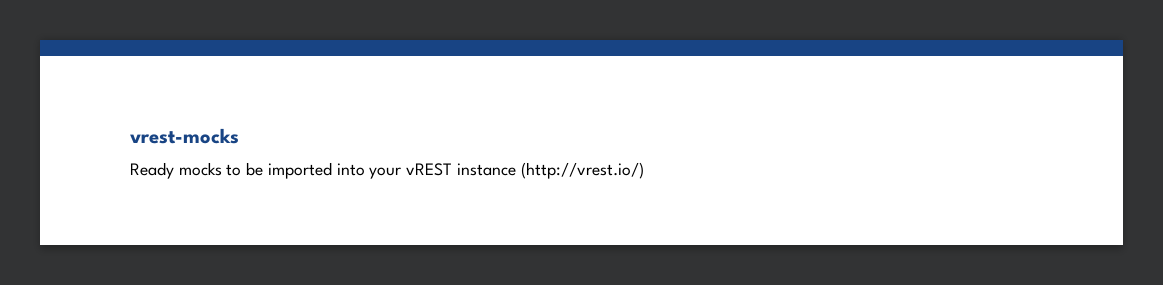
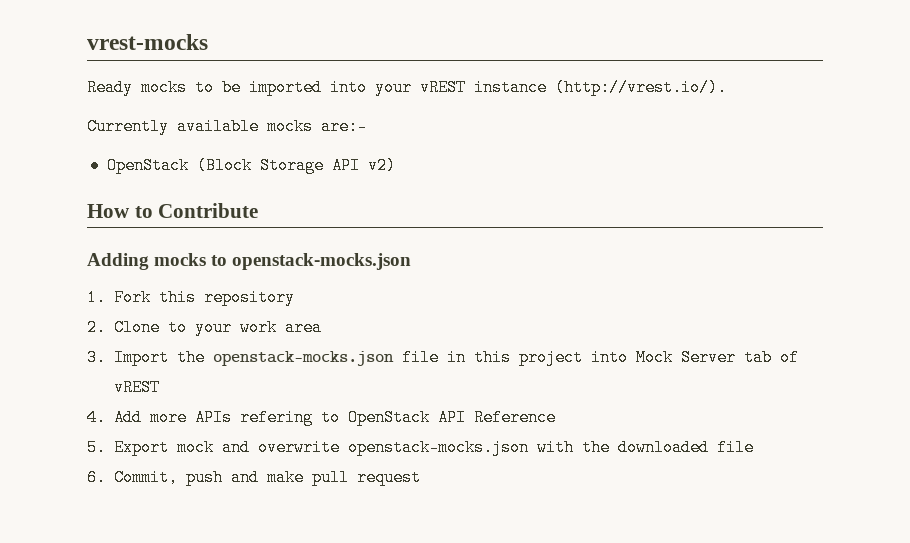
[520,162,644,179] (http://vrest.io/) -> [555,79,727,96] [87,118,367,135] [106,157,396,174] [87,203,259,218] [87,253,412,270] [87,289,295,306] [87,319,322,336] [87,349,799,366] [114,379,160,396] [87,409,556,426] [87,439,754,456] [87,469,421,486] (http://vrest.io/). // Currently available mocks are:- // OpenStack (Block Storage API v2) // How to Contribute // Adding mocks to openstack-mocks.json // 1. Fork this repository // 2. Clone to your work area // 3. Import the openstack-mocks.json file in this project into Mock Server tab of vREST // 4. Add more APIs refering to OpenStack API Reference // 5. Export mock and overwrite openstack-mocks.json with the downloaded file // 6. Commit, push and make pull request

